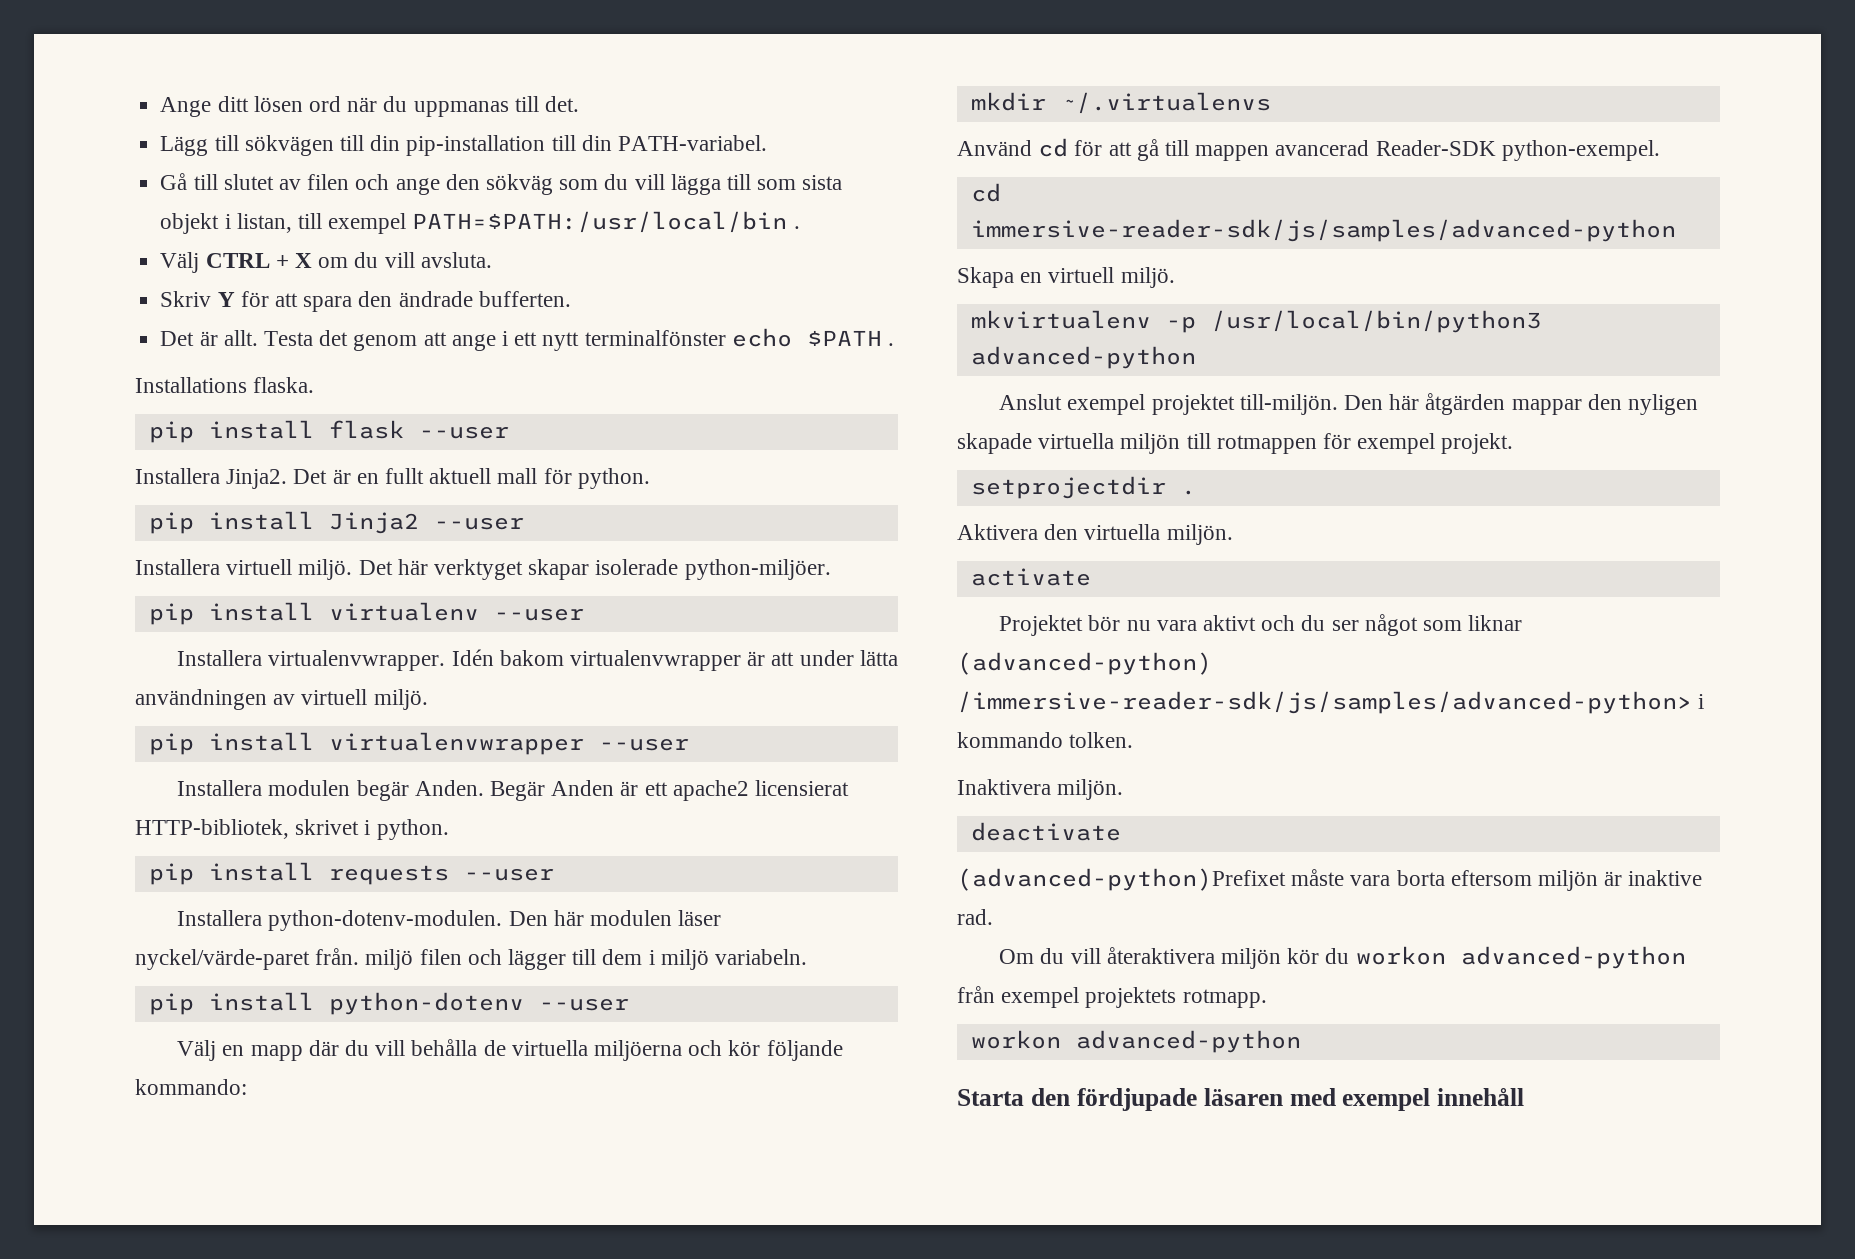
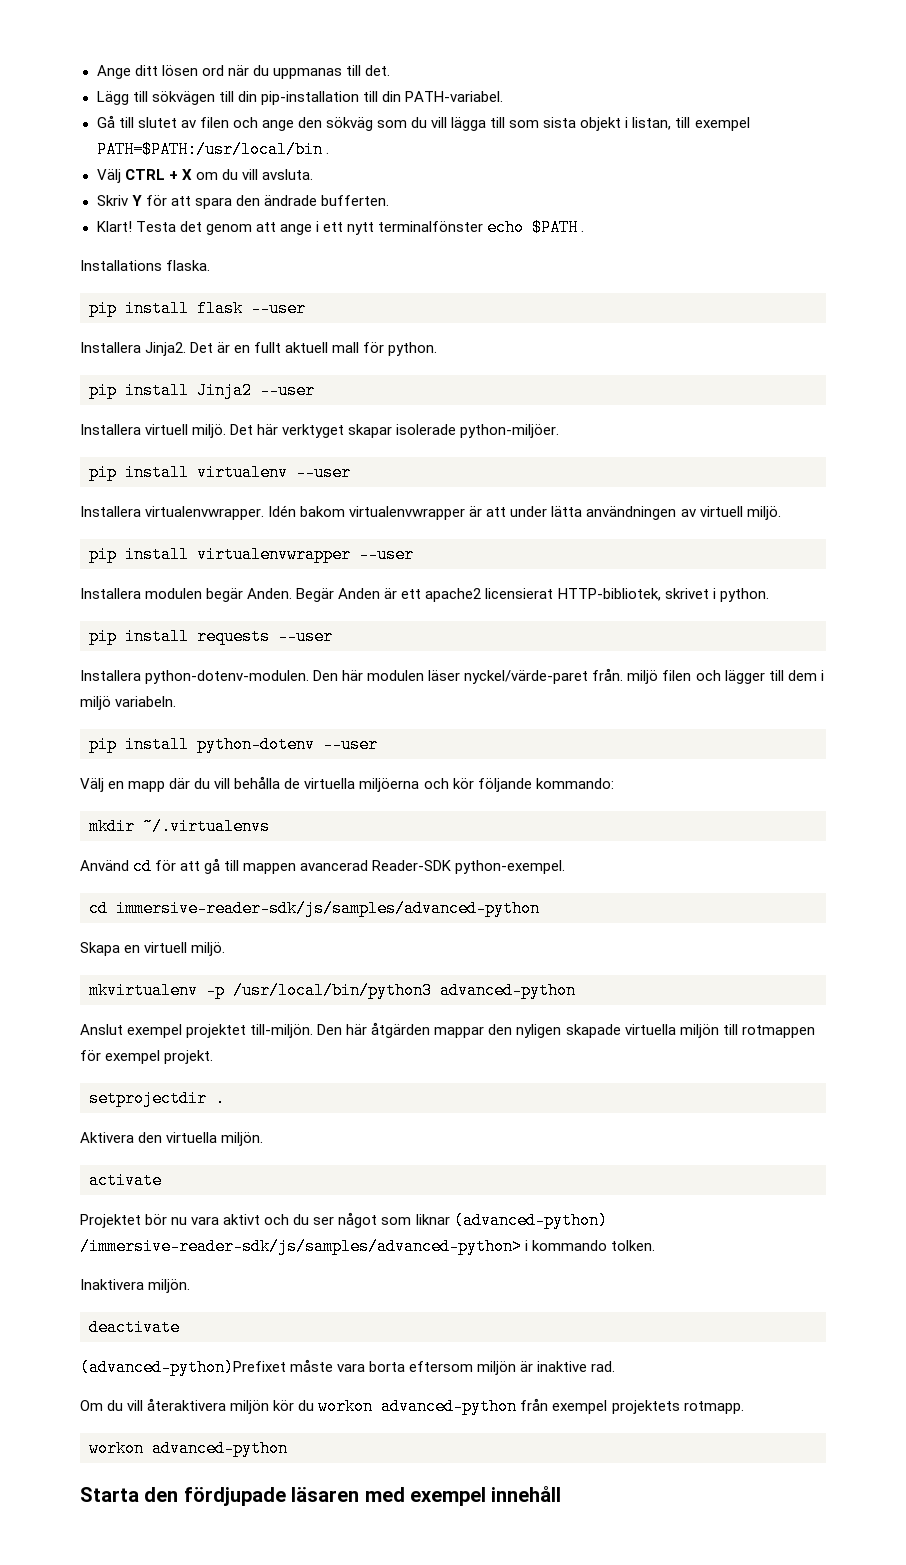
[160,330,258,346] Det är allt. -> [96,221,132,232] Klart!

